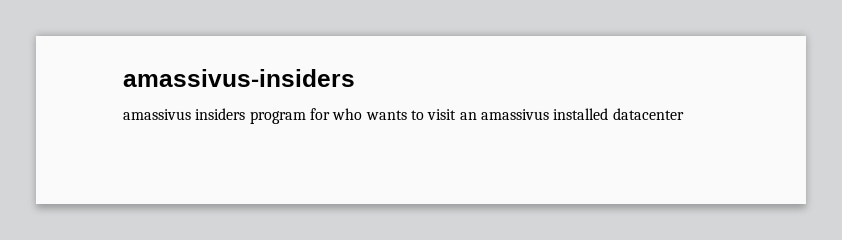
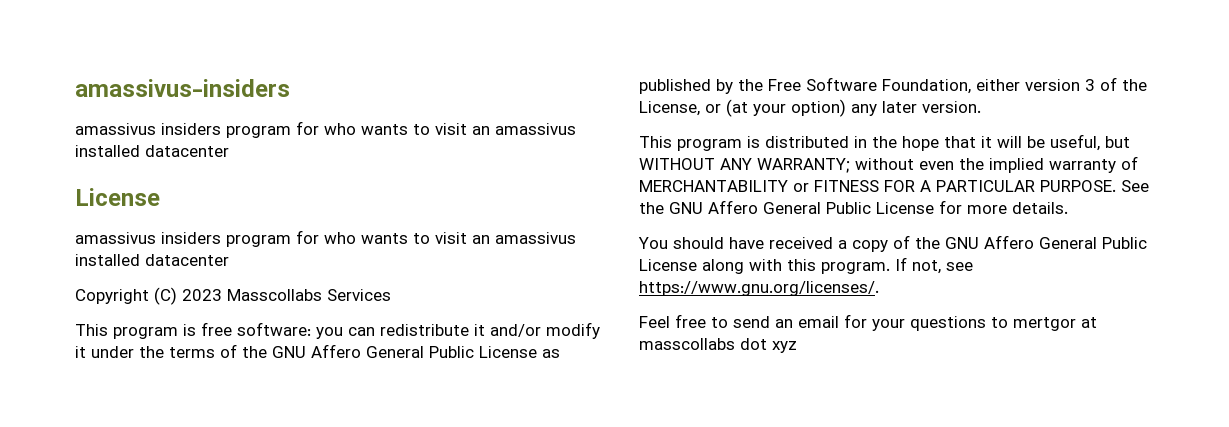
(684, 114) none -> [75,188,160,206] [75,230,576,247] [75,254,229,266] [75,287,391,305] [75,322,600,339] [75,344,560,358] [639,77,1147,94] [639,99,981,117] [639,134,1130,151] [639,156,1138,173] [639,180,1149,192] [639,200,1068,214] [638,235,1147,252] [639,257,973,274] [639,281,879,296] [639,314,1097,331] [639,338,797,353] // License // amassivus insiders program for who wants to visit an amassivus installed datacenter // Copyright (C) 2023 Masscollabs Services // This program is free software: you can redistribute it and/or modify it under the terms of the GNU Affero General Public License as published by the Free Software Foundation, either version 3 of the License, or (at your option) any later version. // This program is distributed in the hope that it will be useful, but WITHOUT ANY WARRANTY; without even the implied warranty of MERCHANTABILITY or FITNESS FOR A PARTICULAR PURPOSE. See the GNU Affero General Public License for more details. // You should have received a copy of the GNU Affero General Public License along with this program. If not, see https://www.gnu.org/licenses/. // Feel free to send an email for your questions to mertgor at masscollabs dot xyz

